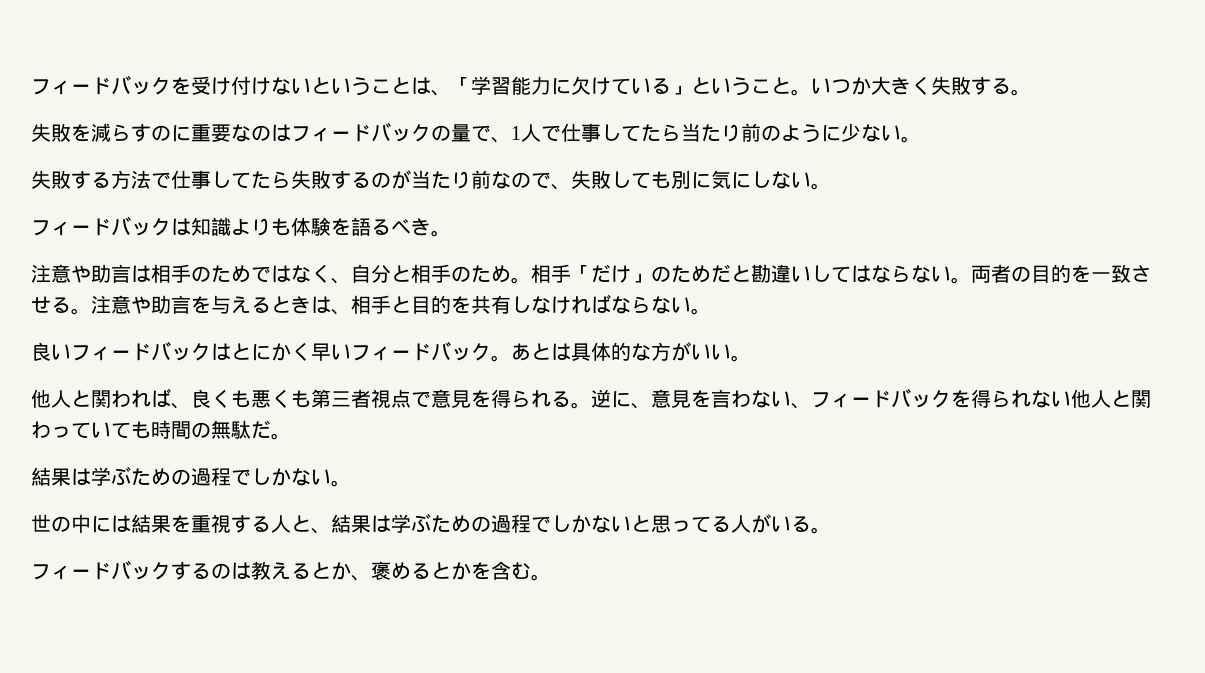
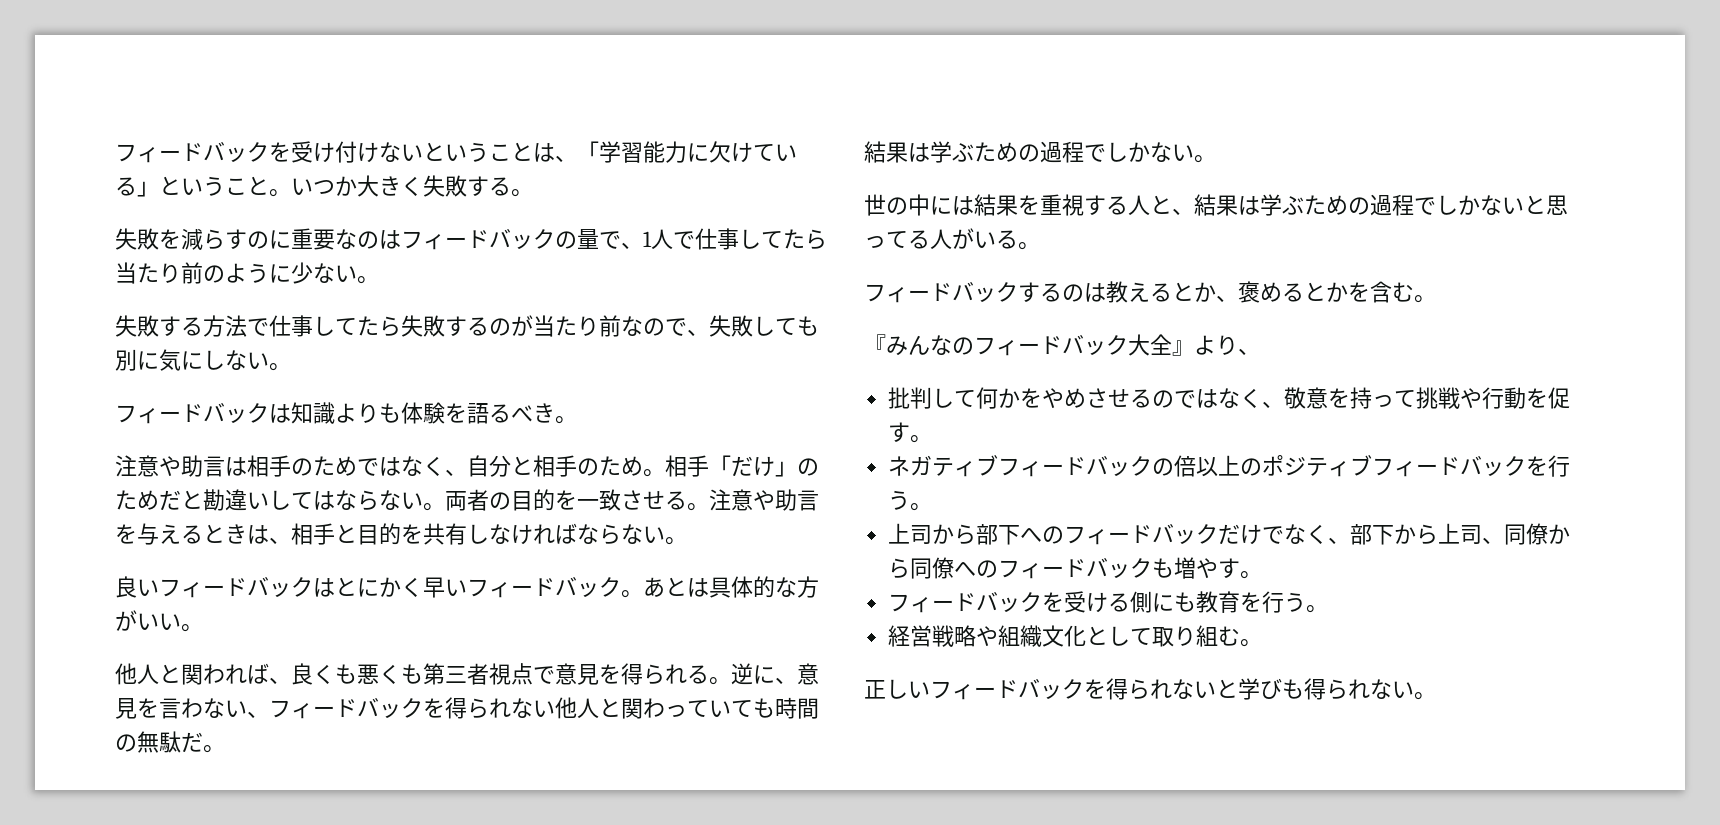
(551, 577) none -> [864,334,1260,356] [888,387,1571,409] [888,422,933,443] [888,455,1571,477] [888,490,933,511] [888,523,1571,545] [888,557,1263,579] [888,591,1329,613] [888,625,1263,647] [864,678,1436,700] // 『みんなのフィードバック大全』より、 // 批判して何かをやめさせるのではなく、敬意を持って挑戦や行動を促す。 // ネガティブフィードバックの倍以上のポジティブフィードバックを行う。 // 上司から部下へのフィードバックだけでなく、部下から上司、同僚から同僚へのフィードバックも増やす。 // フィードバックを受ける側にも教育を行う。 // 経営戦略や組織文化として取り組む。 // 正しいフィードバックを得られないと学びも得られない。

